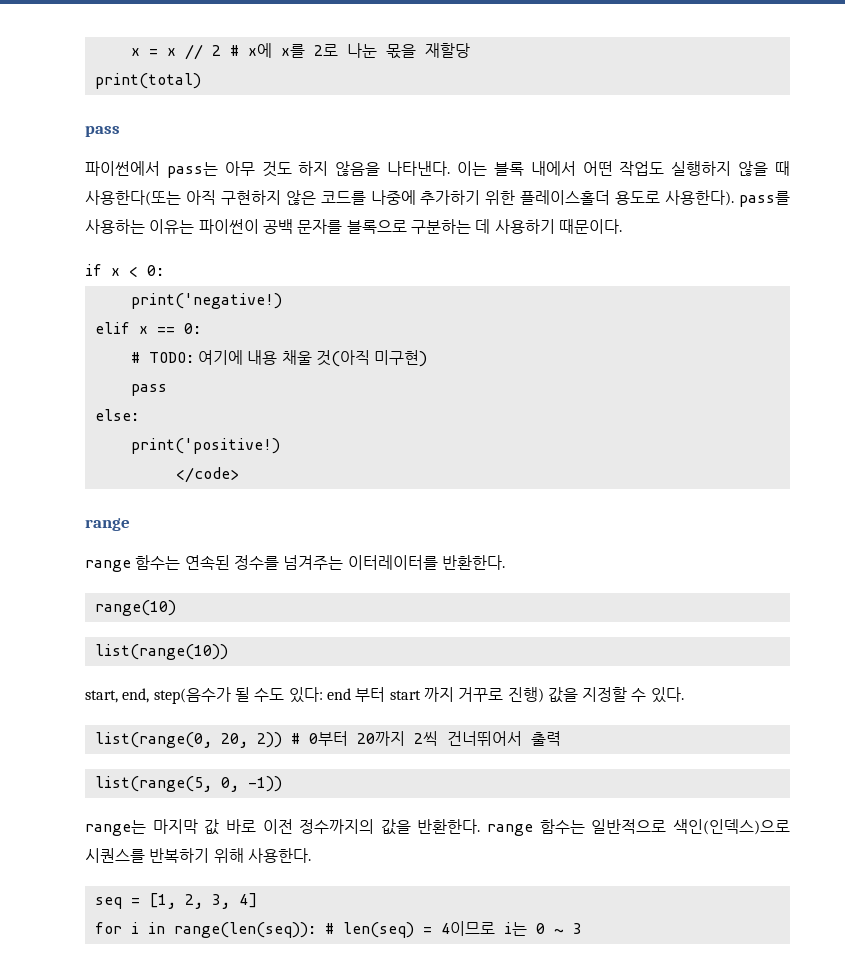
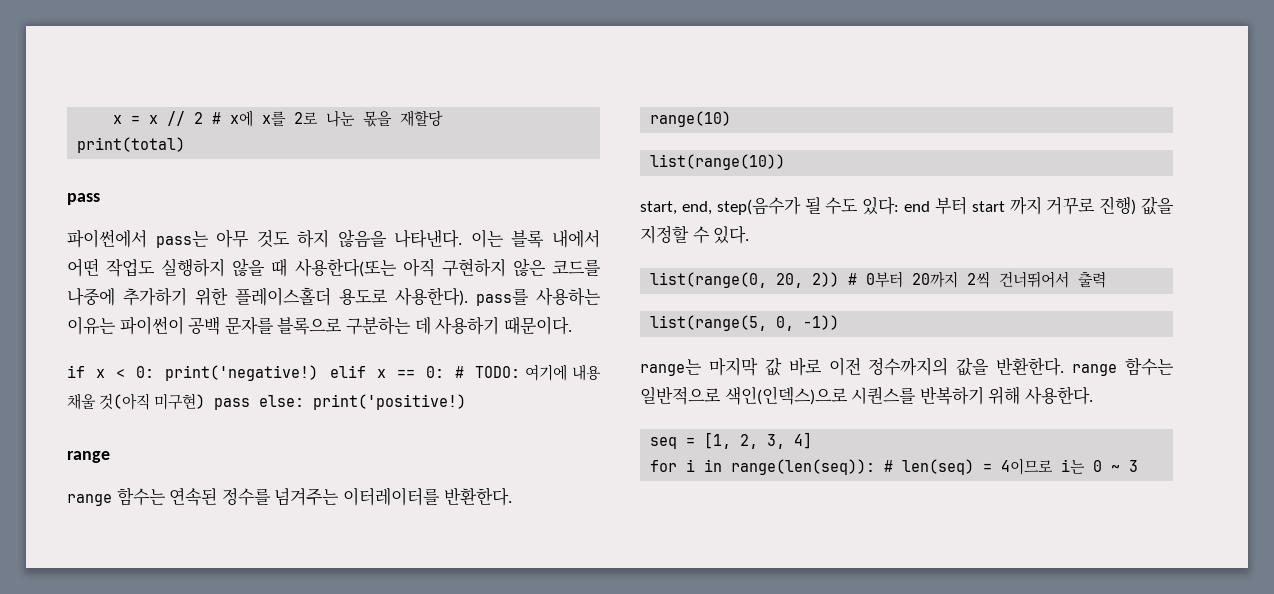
(164, 270) // -> (155, 372) none
(282, 301) // -> (319, 373) none
(201, 328) // -> (444, 372) none
[130,384,167,396] // pass // -> [214,398,251,410] pass
(139, 415) // -> (305, 401) none
[175,467,239,483] // </code> -> (467, 402) none

